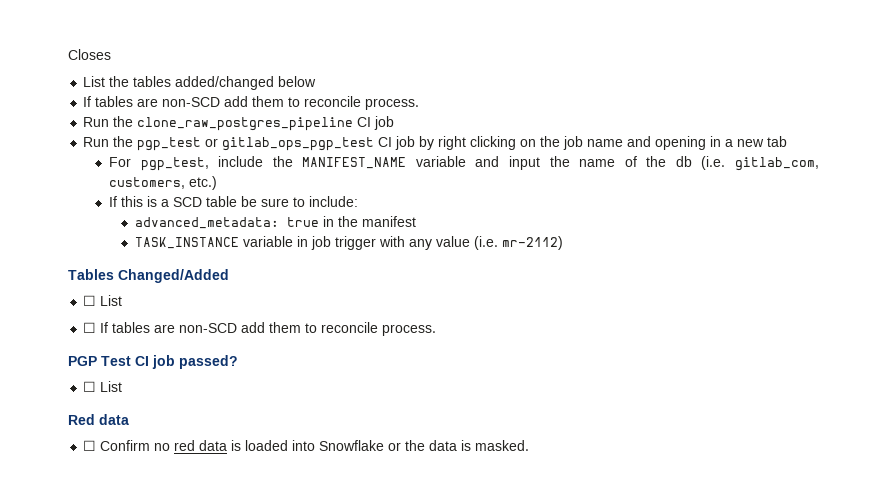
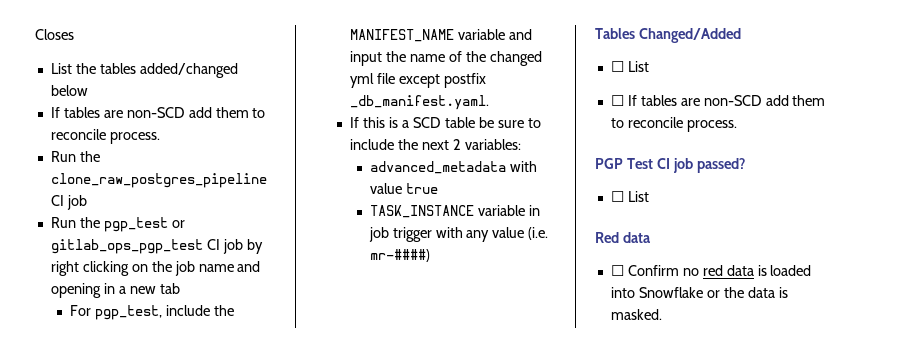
[675,156,820,171] [109,176,218,190] db (i.e. gitlab_com, customers, etc.) -> [489,51,542,66] [350,73,487,88] [350,95,490,110] changed yml file except postfix _db_manifest.yaml.
[309,196,359,207] [134,216,416,229] include: // advanced_metadata: true in the manifest -> [350,139,521,150] [369,161,537,174] [369,183,438,194] include the next 2 variables: // advanced_metadata with value true
[501,236,563,250] mr-2112) -> [369,249,430,262] mr-####)

